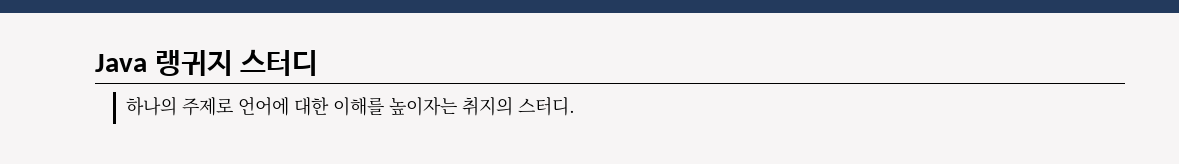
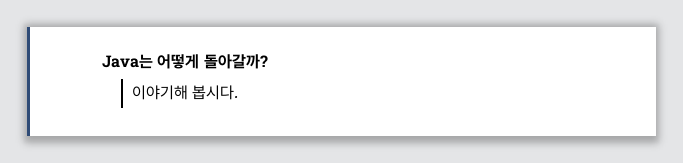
[95,49,319,76] [125,96,575,116] Java 랭귀지 스터디 // 하나의 주제로 언어에 대한 이해를 높이자는 취지의 스터디. -> [102,54,268,69] [132,85,239,100] Java는 어떻게 돌아갈까? // 이야기해 봅시다.

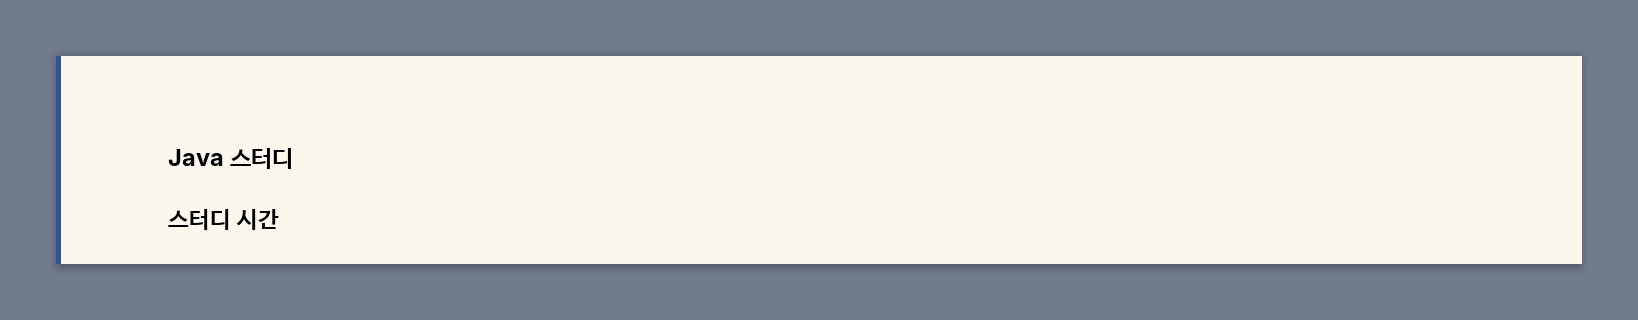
[102,54,268,69] [132,85,239,100] Java는 어떻게 돌아갈까? // 이야기해 봅시다. -> [168,148,294,169] [168,209,280,230] Java 스터디 // 스터디 시간

